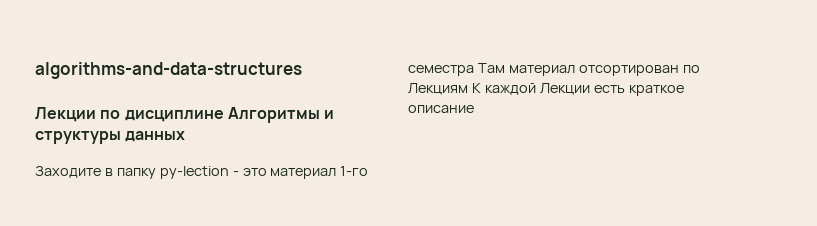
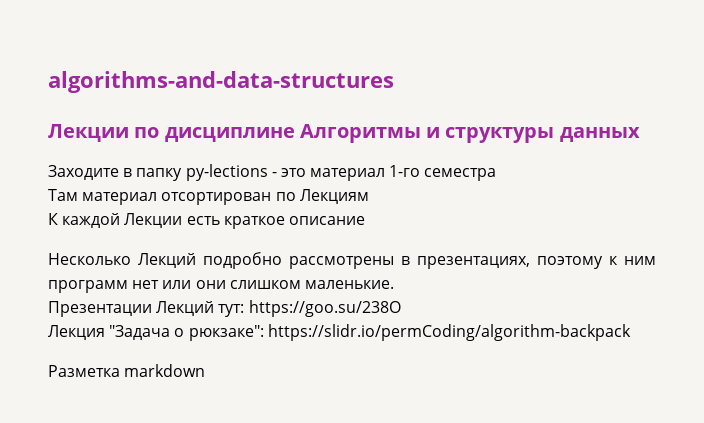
[159,166,229,179] py-lection -> [185,164,268,181] py-lections
(474, 70) none -> (497, 174) //
(468, 89) none -> (369, 196) //
(474, 109) none -> [48,252,656,269] [48,280,394,293] [48,300,401,317] [48,324,631,341] [48,364,206,377] // Несколько Лекций подробно рассмотрены в презентациях, поэтому к ним программ нет или они слишком маленькие. // Презентации Лекций тут: https://goo.su/238O // Лекция "Задача о рюкзаке": https://slidr.io/permCoding/algorithm-backpack // Разметка markdown

